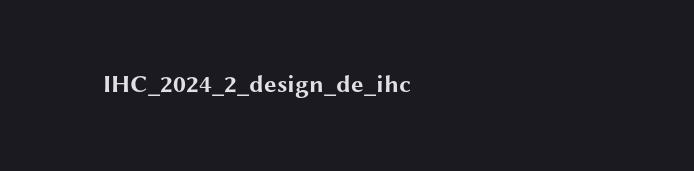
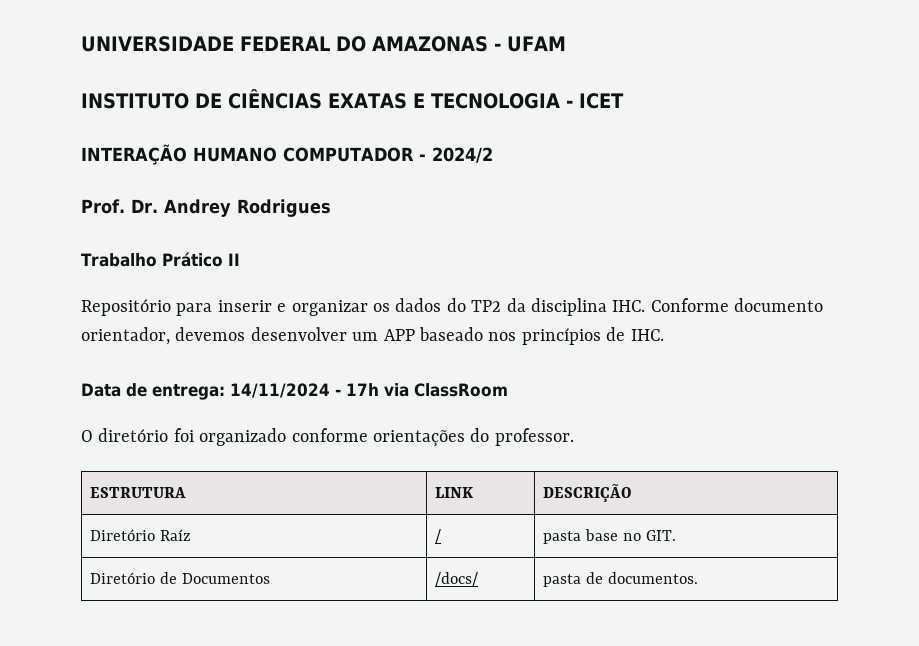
[103,75,411,98] IHC_2024_2_design_de_ihc -> [81,36,566,52] [81,89,624,109] [81,144,493,165] [81,199,331,217] [81,252,240,267] [81,298,824,316] [81,327,664,345] [81,383,508,400] [81,428,574,446] [90,487,187,498] [435,487,474,498] [543,484,632,502] [90,529,192,541] [435,529,442,543] [543,529,677,544] [90,572,271,584] [435,572,479,586] [543,572,699,587] UNIVERSIDADE FEDERAL DO AMAZONAS - UFAM // INSTITUTO DE CIÊNCIAS EXATAS E TECNOLOGIA - ICET // INTERAÇÃO HUMANO COMPUTADOR - 2024/2 // Prof. Dr. Andrey Rodrigues // Trabalho Prático II // Repositório para inserir e organizar os dados do TP2 da disciplina IHC. Conforme documento orientador, devemos desenvolver um APP baseado nos princípios de IHC. // Data de entrega: 14/11/2024 - 17h via ClassRoom // O diretório foi organizado conforme orientações do professor. // ESTRUTURA | LINK | DESCRIÇÃO // Diretório Raíz | / | pasta base no GIT. // Diretório de Documentos | /docs/ | pasta de documentos.

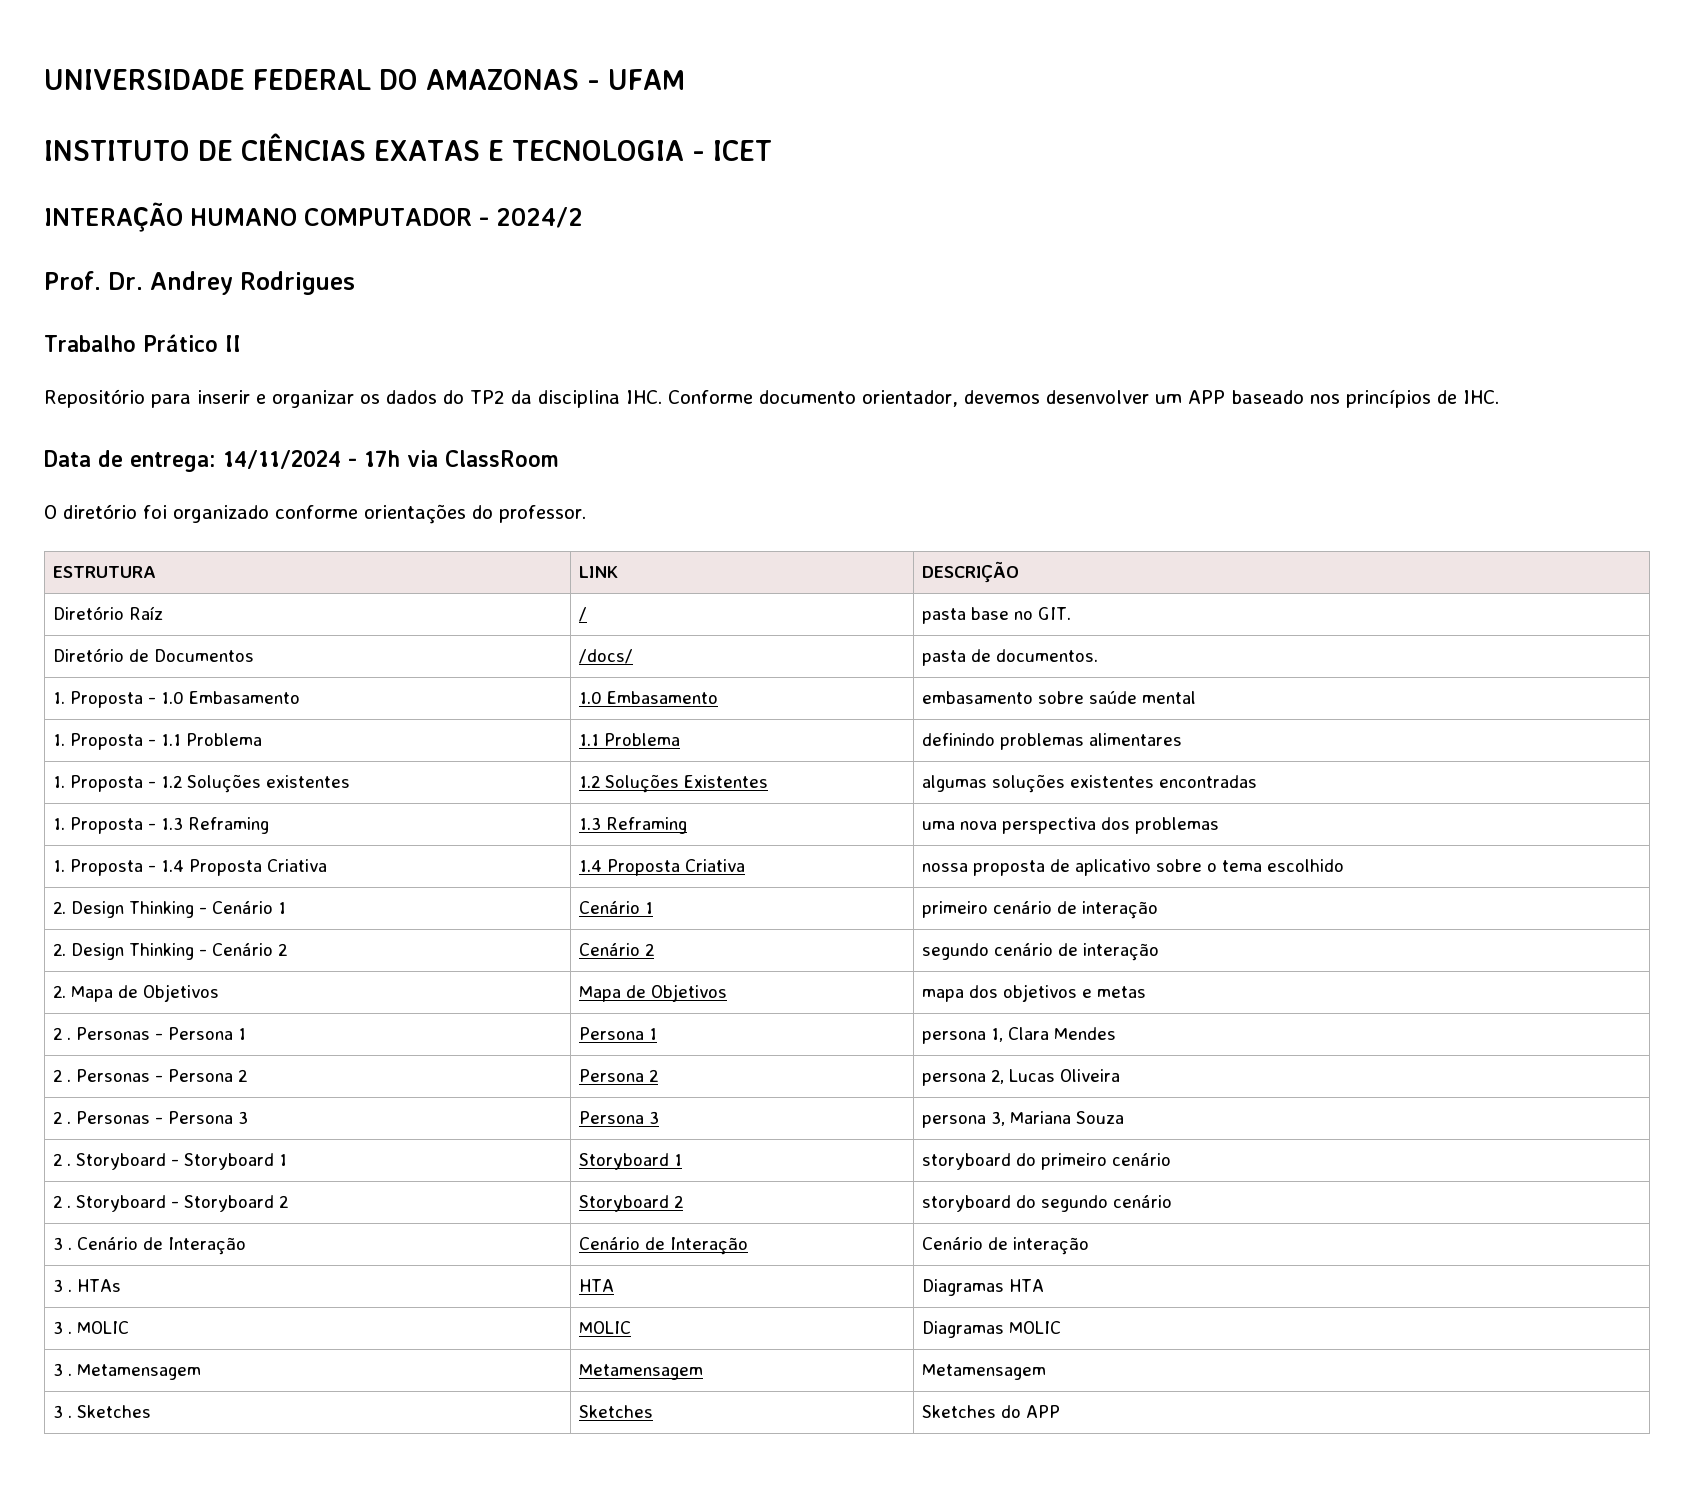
(699, 578) none -> [52,691,300,708] [578,691,718,704] [921,691,1196,704] [52,733,262,750] [578,733,680,746] [921,733,1182,750] [52,774,350,793] [578,774,768,793] [921,774,1257,793] [52,817,269,834] [578,817,687,834] [921,817,1219,834] [52,859,327,876] [578,859,745,876] [921,859,1344,876] [52,901,286,918] [578,901,653,914] [921,901,1158,919] [52,943,287,960] [578,943,654,956] [921,943,1159,961] [52,984,219,1002] [578,984,727,1002] [921,984,1146,1002] [52,1027,246,1040] [578,1027,657,1040] [921,1027,1116,1044] [52,1069,247,1082] [578,1069,658,1082] [921,1069,1120,1086] [52,1111,248,1124] [578,1111,659,1124] [921,1111,1124,1128] [52,1153,287,1170] [578,1153,682,1170] [921,1153,1171,1170] [52,1195,288,1212] [578,1195,683,1212] [921,1195,1172,1212] [52,1237,246,1255] [578,1237,748,1255] [921,1237,1089,1255] [52,1279,121,1292] [578,1279,614,1292] [921,1279,1044,1296] [52,1321,129,1334] [578,1321,631,1334] [921,1321,1061,1338] [52,1363,201,1380] [578,1364,703,1380] [921,1364,1046,1380] [52,1405,151,1418] [578,1405,653,1418] [921,1405,1060,1418] // 1. Proposta - 1.0 Embasamento | 1.0 Embasamento | embasamento sobre saúde mental // 1. Proposta - 1.1 Problema | 1.1 Problema | definindo problemas alimentares // 1. Proposta - 1.2 Soluções existentes | 1.2 Soluções Existentes | algumas soluções existentes encontradas // 1. Proposta - 1.3 Reframing | 1.3 Reframing | uma nova perspectiva dos problemas // 1. Proposta - 1.4 Proposta Criativa | 1.4 Proposta Criativa | nossa proposta de aplicativo sobre o tema escolhido // 2. Design Thinking - Cenário 1 | Cenário 1 | primeiro cenário de interação // 2. Design Thinking - Cenário 2 | Cenário 2 | segundo cenário de interação // 2. Mapa de Objetivos | Mapa de Objetivos | mapa dos objetivos e metas // 2 . Personas - Persona 1 | Persona 1 | persona 1, Clara Mendes // 2 . Personas - Persona 2 | Persona 2 | persona 2, Lucas Oliveira // 2 . Personas - Persona 3 | Persona 3 | persona 3, Mariana Souza // 2 . Storyboard - Storyboard 1 | Storyboard 1 | storyboard do primeiro cenário // 2 . Storyboard - Storyboard 2 | Storyboard 2 | storyboard do segundo cenário // 3 . Cenário de Interação | Cenário de Interação | Cenário de interação // 3 . HTAs | HTA | Diagramas HTA // 3 . MOLIC | MOLIC | Diagramas MOLIC // 3 . Metamensagem | Metamensagem | Metamensagem // 3 . Sketches | Sketches | Sketches do APP

